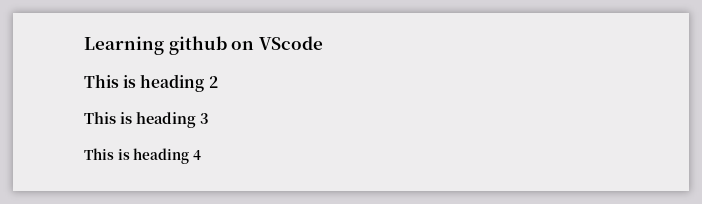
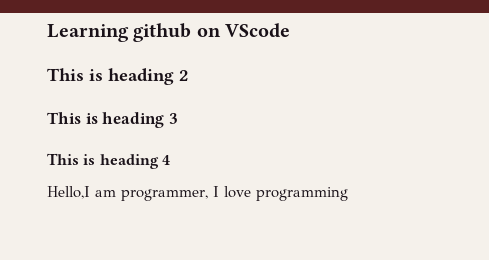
(201, 155) none -> [47,186,348,201] // Hello,I am programmer, I love programming

